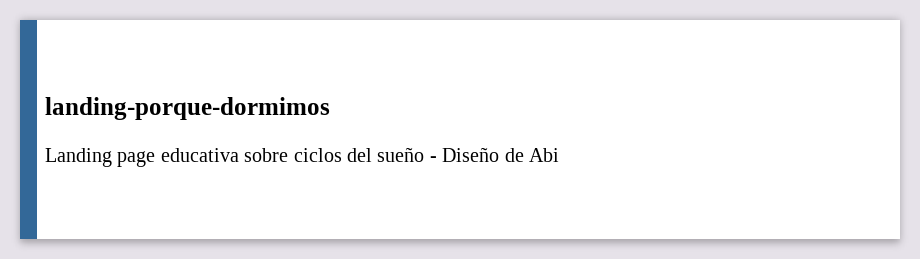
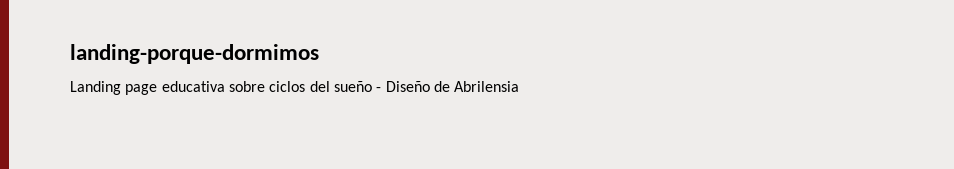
[528,148,559,162] Abi -> [454,81,520,92] Abrilensia

